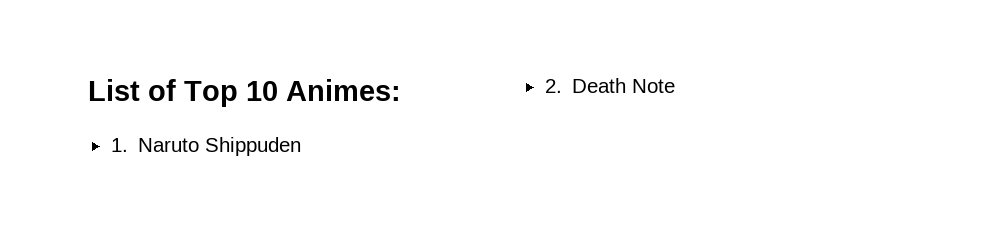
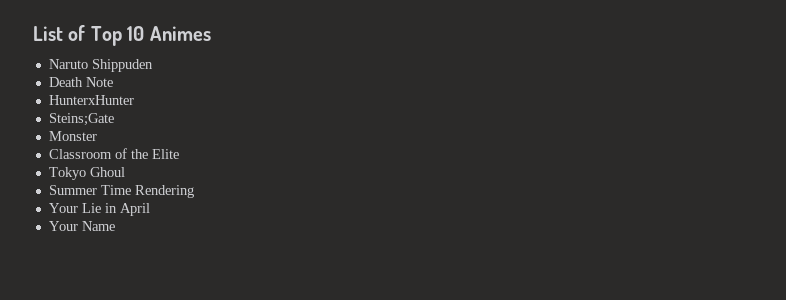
[286,79,401,101] [110,138,128,152] Animes: // 1. -> [149,26,211,41] Animes //
[544,79,562,93] 2. -> (153, 65) none
(675, 86) none -> [48,95,134,105] [48,113,114,126] [48,131,97,141] [48,148,179,159] [48,167,125,180] [48,185,194,198] [48,203,150,216] [48,221,115,231] // HunterxHunter // Steins;Gate // Monster // Classroom of the Elite // Tokyo Ghoul // Summer Time Rendering // Your Lie in April // Your Name

